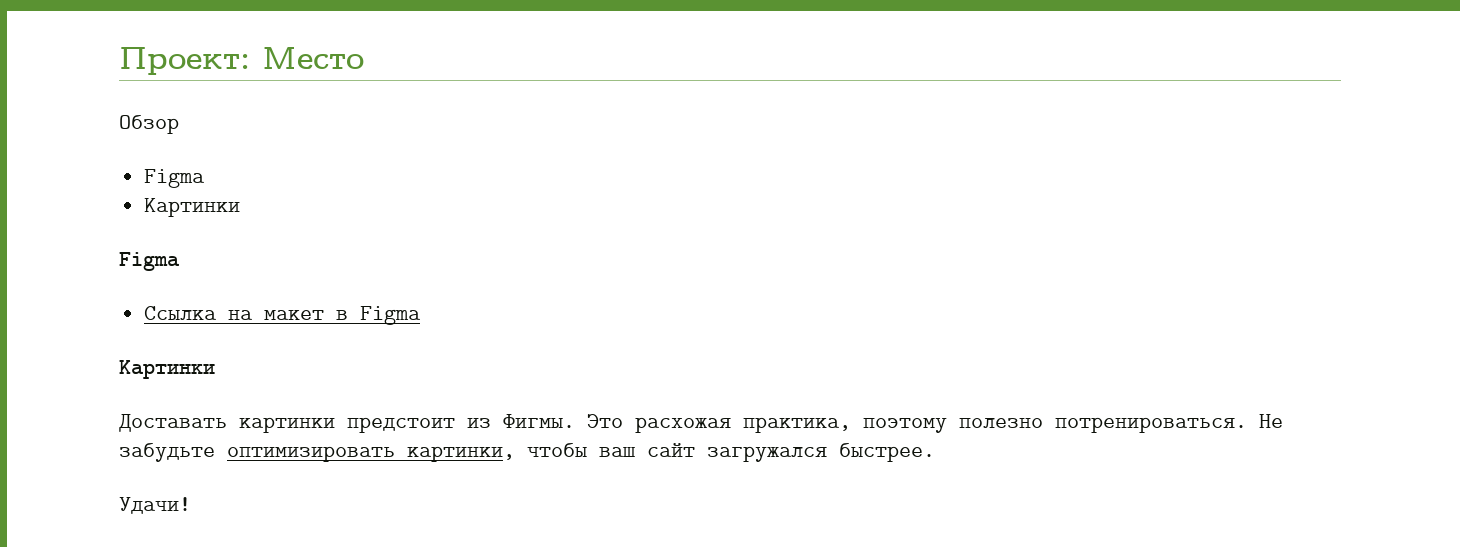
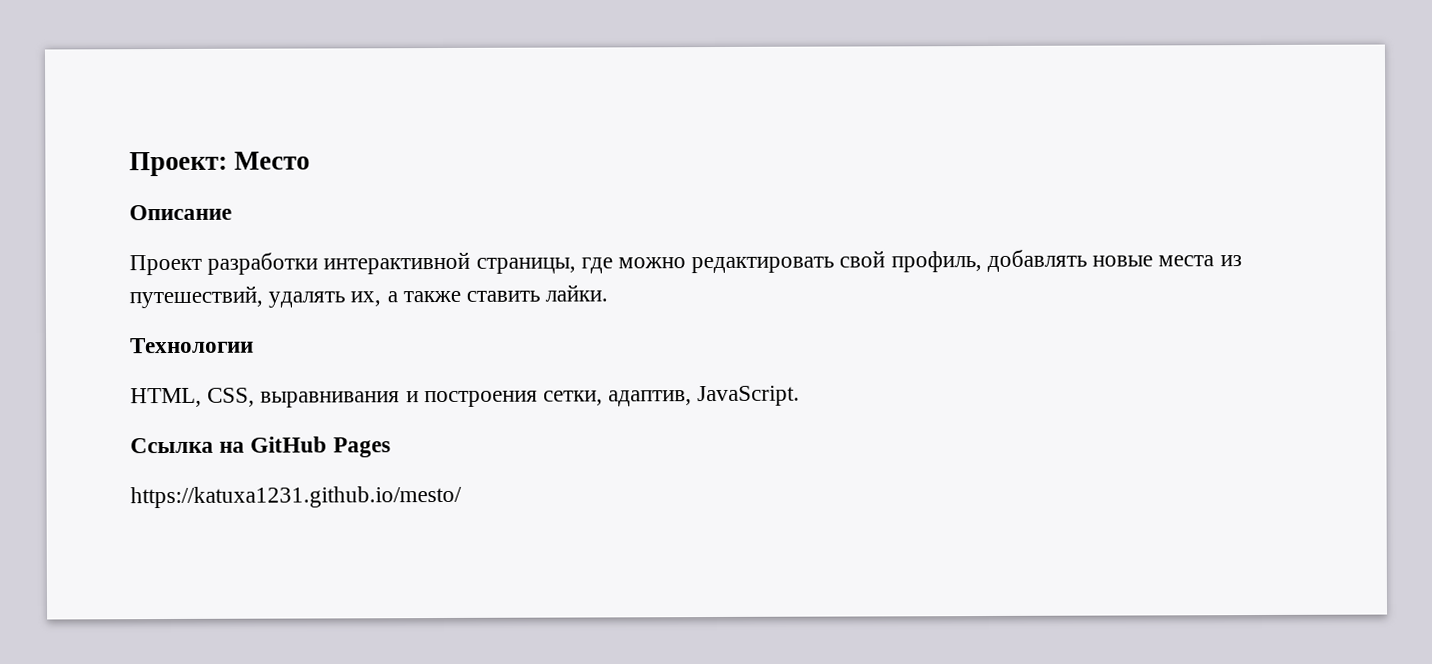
[119,115,179,134] [144,169,206,188] [144,198,241,217] [119,252,180,271] [144,306,422,325] [119,360,215,379] [119,414,1283,433] [119,443,935,462] [119,497,191,514] Обзор // Figma // Картинки // Figma // Ссылка на макет в Figma // Картинки // Доставать картинки предстоит из Фигмы. Это расхожая практика, поэтому полезно потренироваться. Не забудьте оптимизировать картинки, чтобы ваш сайт загружался быстрее. // Удачи! -> [129,204,232,221] [129,249,1242,276] [129,284,609,309] [130,337,254,354] [130,385,801,408] [130,436,391,458] [130,485,462,509] Описание // Проект разработки интерактивной страницы, где можно редактировать свой профиль, добавлять новые места из путешествий, удалять их, а также ставить лайки. // Технологии // HTML, CSS, выравнивания и построения сетки, адаптив, JavaScript. // Ссылка на GitHub Pages // https://katuxa1231.github.io/mesto/

